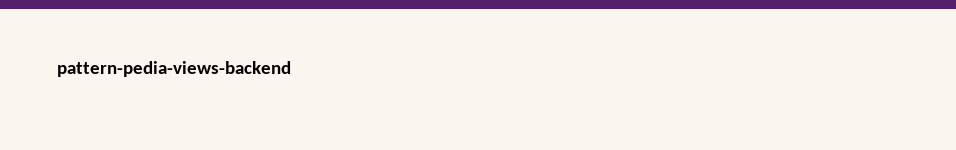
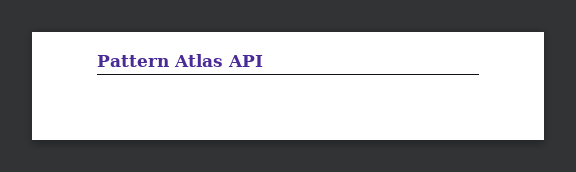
[57,61,291,77] pattern-pedia-views-backend -> [97,54,263,67] Pattern Atlas API

